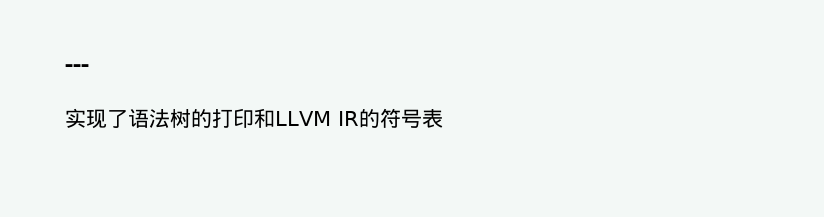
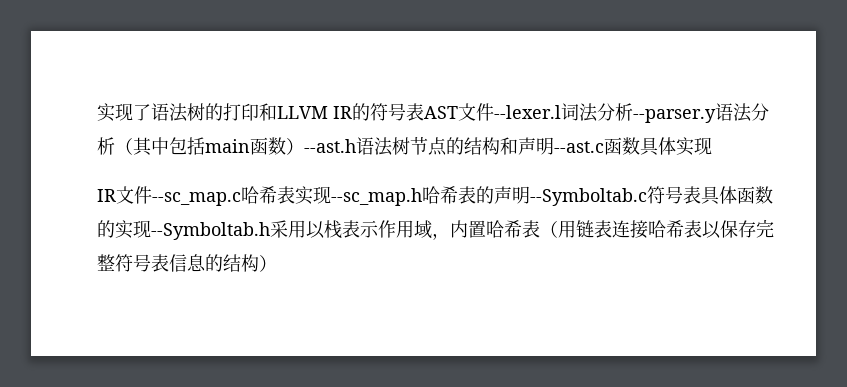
[65,64,89,73] --- // -> (97, 112) none
(443, 118) none -> [424,103,769,123] [97,137,712,156] [97,186,773,206] [97,219,774,240] [97,254,277,272] AST文件--lexer.l词法分析--parser.y语法分析（其中包括main函数）--ast.h语法树节点的结构和声明--ast.c函数具体实现 // IR文件--sc_map.c哈希表实现--sc_map.h哈希表的声明--Symboltab.c符号表具体函数的实现--Symboltab.h采用以栈表示作用域，内置哈希表（用链表连接哈希表以保存完整符号表信息的结构）

